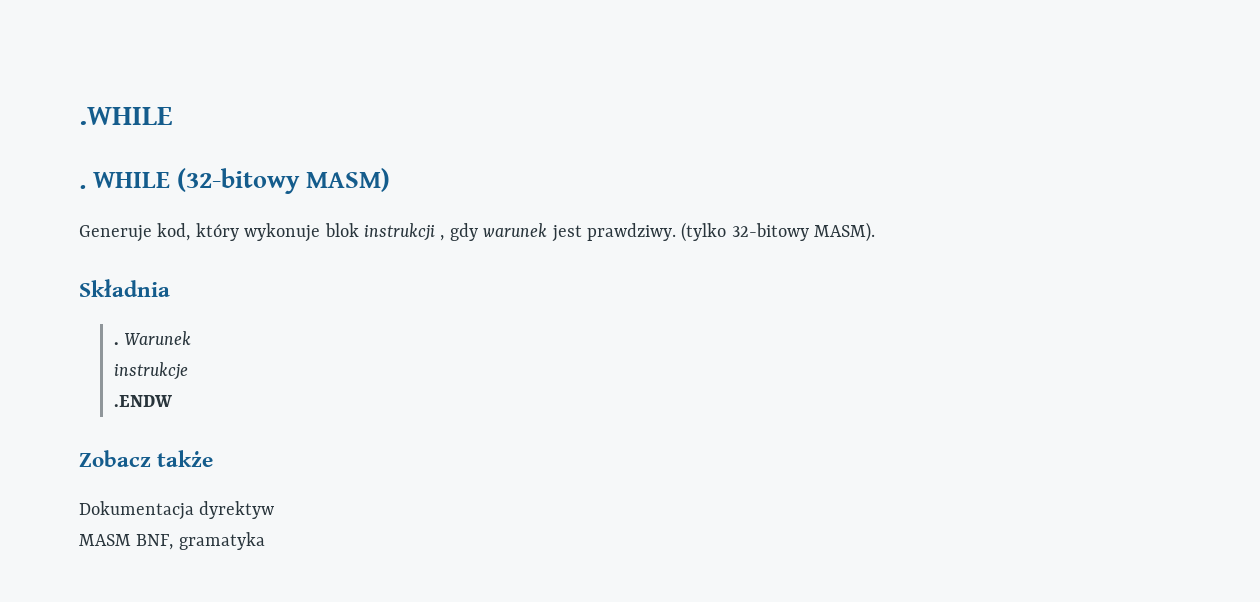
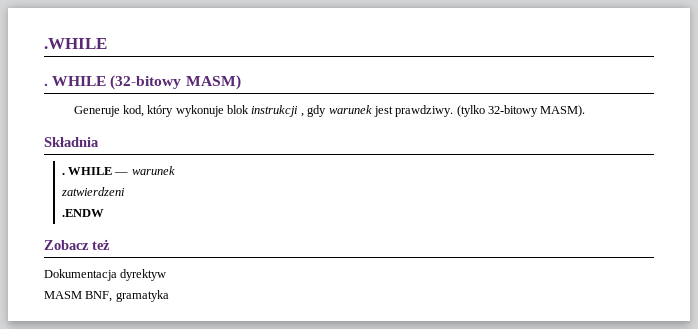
[124,331,192,345] [113,362,188,380] Warunek // instrukcje -> [68,166,175,175] [60,187,125,196] WHILE — warunek // zatwierdzeni
[157,450,214,467] także -> [92,239,110,250] też

